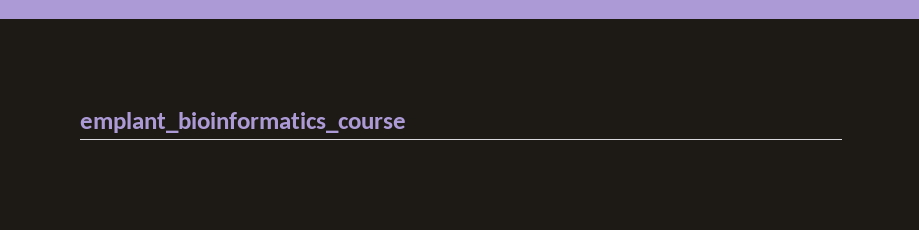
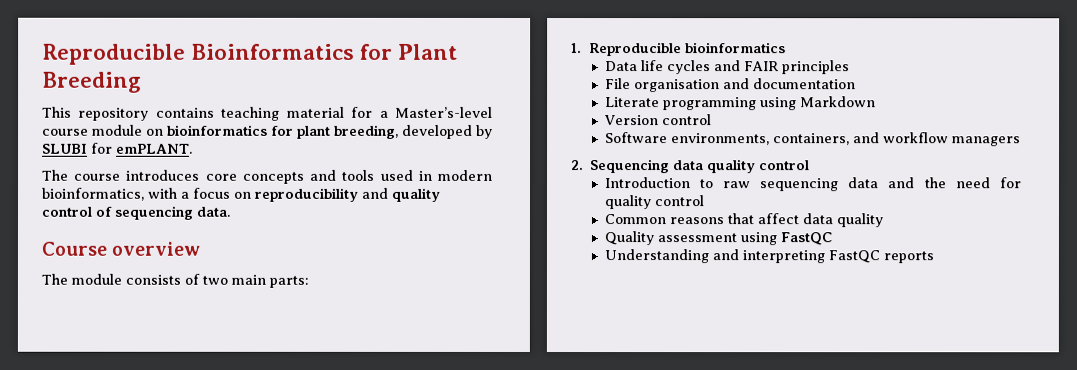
[80,112,406,133] emplant_bioinformatics_course -> [42,43,459,65] [42,71,142,93] [42,106,493,121] [42,124,493,139] [42,142,193,154] [42,169,494,184] [41,187,440,202] [41,205,230,220] [41,241,201,256] [41,273,309,288] [571,42,786,57] [604,60,850,75] [604,78,856,93] [604,96,876,111] [603,114,712,126] [604,132,1021,147] [571,159,811,174] [603,177,1022,192] [603,195,704,210] [603,213,883,228] [603,231,832,246] [603,249,934,264] Reproducible Bioinformatics for Plant Breeding // This repository contains teaching material for a Master’s-level course module on bioinformatics for plant breeding, developed by SLUBI for emPLANT. // The course introduces core concepts and tools used in modern bioinformatics, with a focus on reproducibility and quality control of sequencing data. // Course overview // The module consists of two main parts: // 1. Reproducible bioinformatics // Data life cycles and FAIR principles // File organisation and documentation // Literate programming using Markdown // Version control // Software environments, containers, and workflow managers // 2. Sequencing data quality control // Introduction to raw sequencing data and the need for quality control // Common reasons that affect data quality // Quality assessment using FastQC // Understanding and interpreting FastQC reports

